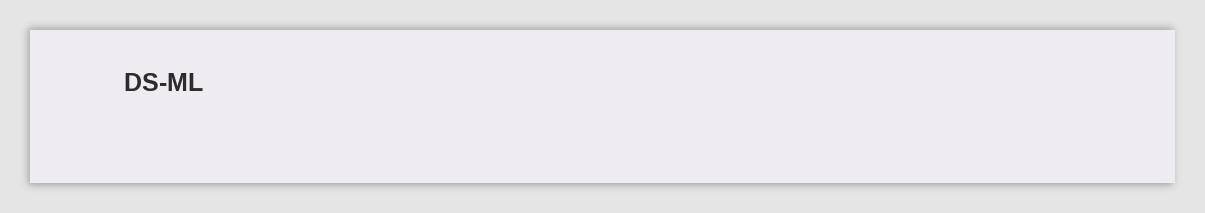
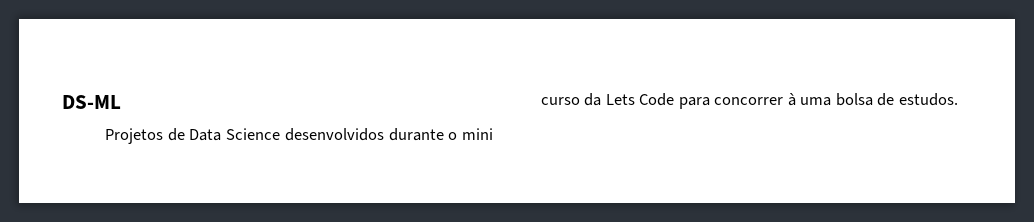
(203, 82) none -> [104,128,493,144] [541,93,958,109] // Projetos de Data Science desenvolvidos durante o mini curso da Lets Code para concorrer à uma bolsa de estudos.

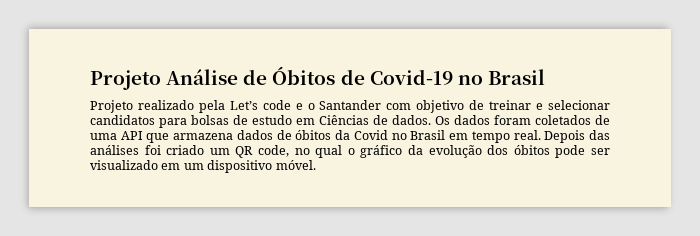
[62,95,121,109] [104,128,493,144] [541,93,958,109] DS-ML // Projetos de Data Science desenvolvidos durante o mini curso da Lets Code para concorrer à uma bolsa de estudos. -> [90,66,545,90] [90,100,610,113] [90,115,610,128] [90,130,610,143] [90,145,611,158] [90,160,316,173] Projeto Análise de Óbitos de Covid-19 no Brasil // Projeto realizado pela Let’s code e o Santander com objetivo de treinar e selecionar candidatos para bolsas de estudo em Ciências de dados. Os dados foram coletados de uma API que armazena dados de óbitos da Covid no Brasil em tempo real. Depois das análises foi criado um QR code, no qual o gráfico da evolução dos óbitos pode ser visualizado em um dispositivo móvel.

